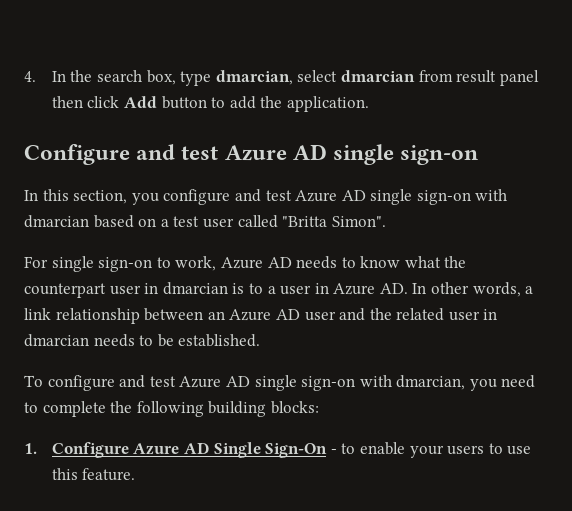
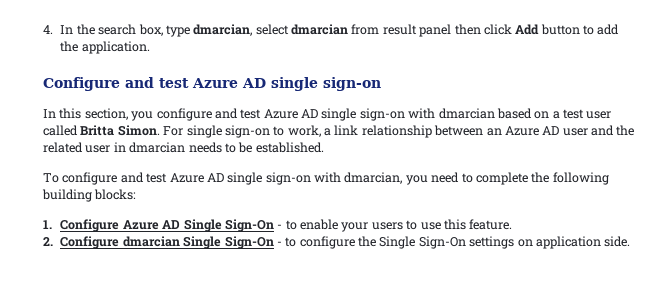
[282,216,386,227] "Britta Simon". // -> [80,125,160,136] Britta Simon.
[220,256,467,269] [24,282,521,298] Azure AD needs to know what the counterpart user in dmarcian is to a user in Azure AD. In other words, -> (321, 131) none
(136, 474) none -> [43,236,631,249] // 2. Configure dmarcian Single Sign-On - to configure the Single Sign-On settings on application side.

